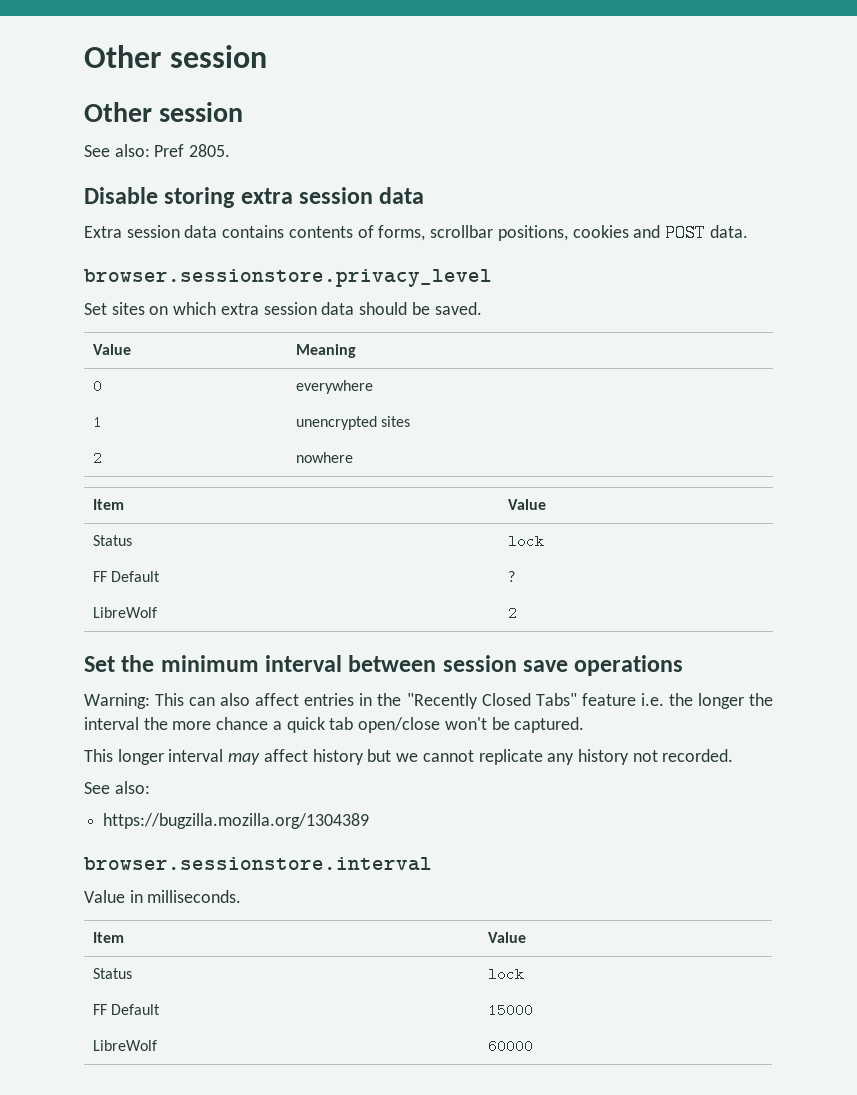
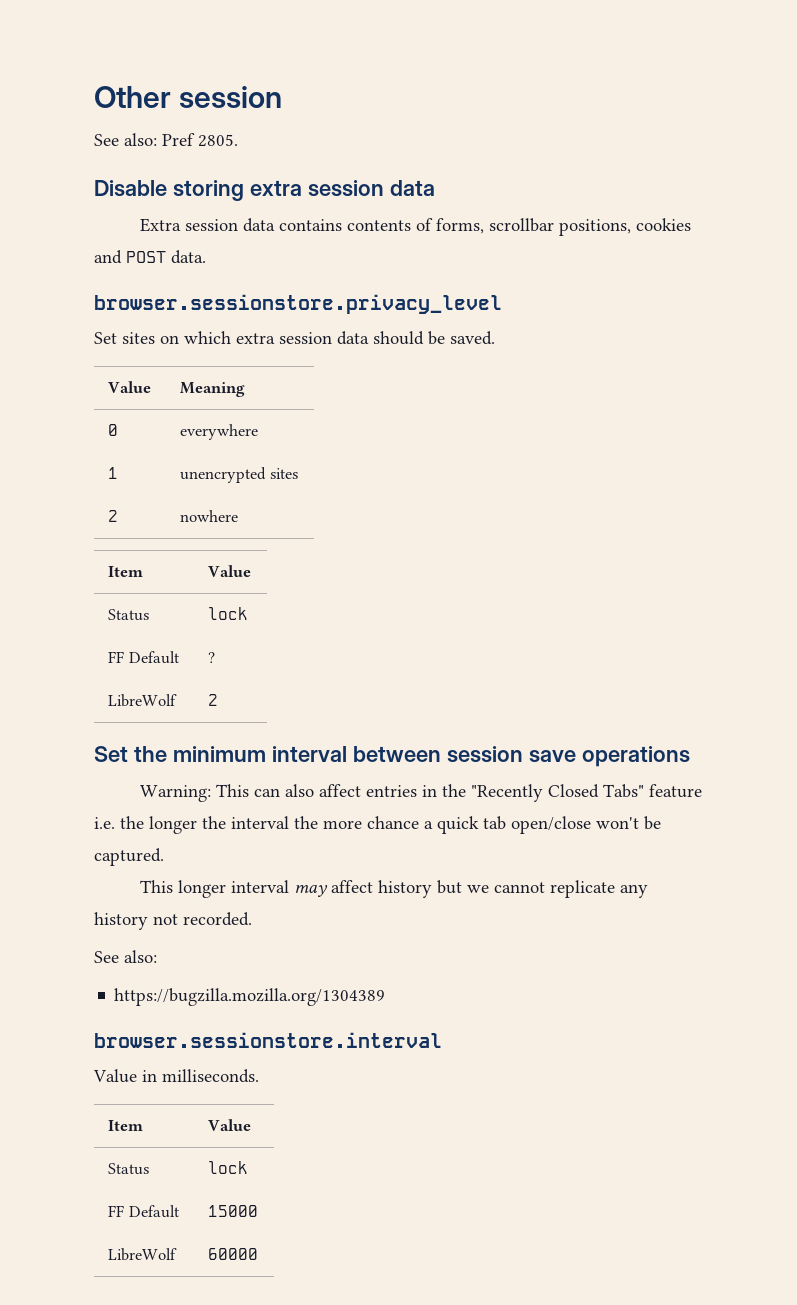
[84,45,267,68] [84,102,244,122] Other session // Other session -> [94,86,283,108] Other session

